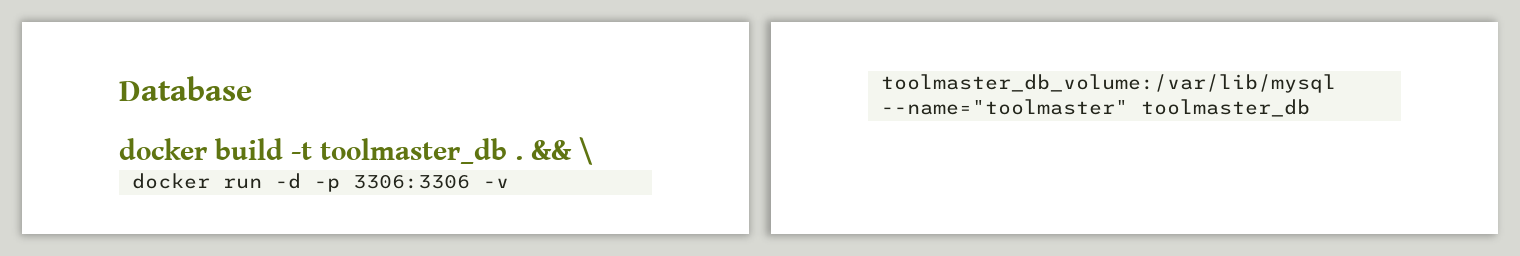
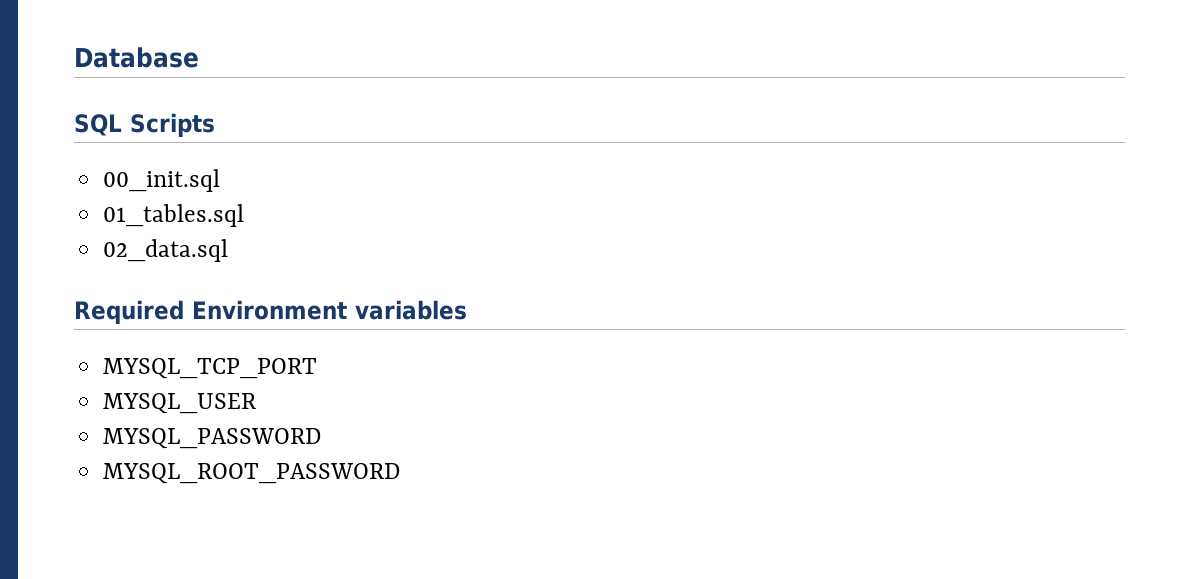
[119,137,593,165] [131,173,509,192] [880,74,1336,93] [880,99,1310,117] docker build -t toolmaster_db . && \ // docker run -d -p 3306:3306 -v toolmaster_db_volume:/var/lib/mysql --name="toolmaster" toolmaster_db -> [74,113,215,137] [103,169,221,192] [103,204,245,227] [103,239,229,262] [74,300,467,324] [103,358,318,379] [103,393,257,414] [103,428,322,449] [103,463,401,484] SQL Scripts // 00_init.sql // 01_tables.sql // 02_data.sql // Required Environment variables // MYSQL_TCP_PORT // MYSQL_USER // MYSQL_PASSWORD // MYSQL_ROOT_PASSWORD

